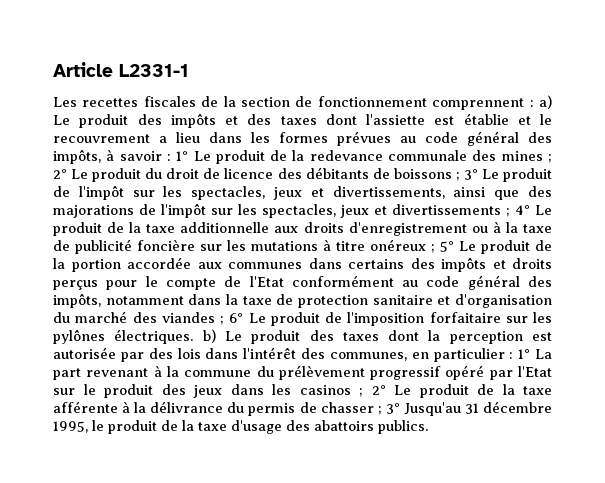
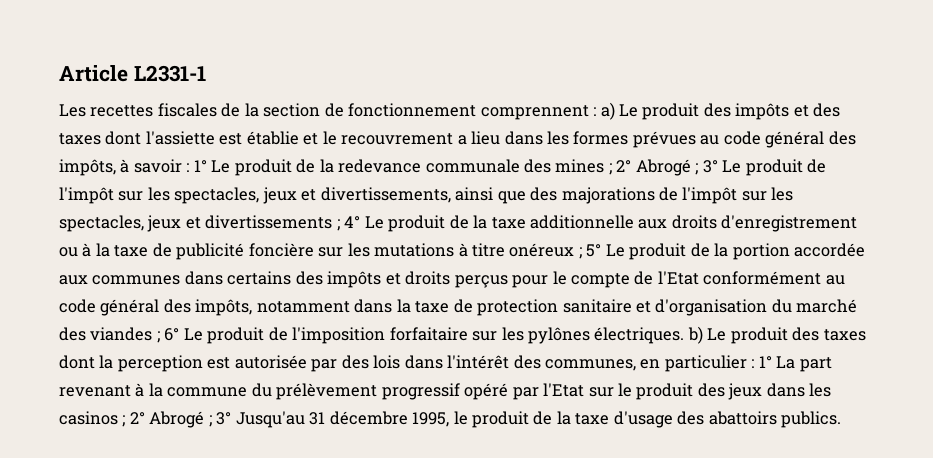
[71,167,452,182] Le produit du droit de licence des débitants de boissons -> [635,159,691,176] Abrogé
[394,384,552,398] [53,401,374,416] Le produit de la taxe afférente à la délivrance du permis de chasser -> [149,411,205,428] Abrogé

